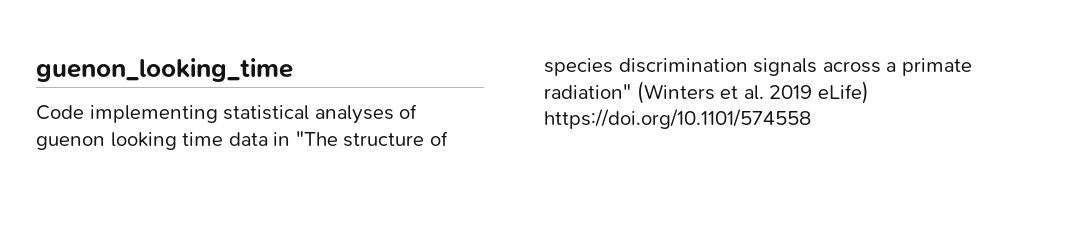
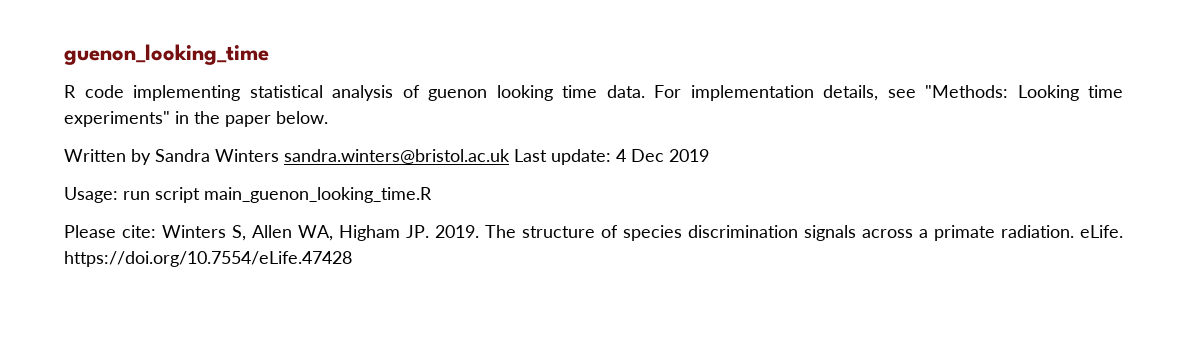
[36,105,84,120] Code -> [64,85,124,98] R code
[314,105,394,124] analyses -> [332,85,393,101] analysis
[228,131,338,146] data in "The -> [606,85,1123,101] [64,111,328,127] [64,149,709,165] [64,187,432,203] [64,225,516,241] data. For implementation details, see "Methods: Looking time experiments" in the paper below. // Written by Sandra Winters sandra.winters@bristol.ac.uk Last update: 4 Dec 2019 // Usage: run script main_guenon_looking_time.R // Please cite: Winters S, Allen WA, Higham JP. 2019. The
[544,81,869,104] [544,109,811,129] radiation" (Winters et al. 2019 eLife) https://doi.org/10.1101/574558 -> [1001,225,1123,238] [64,251,352,267] radiation. eLife. https://doi.org/10.7554/eLife.47428

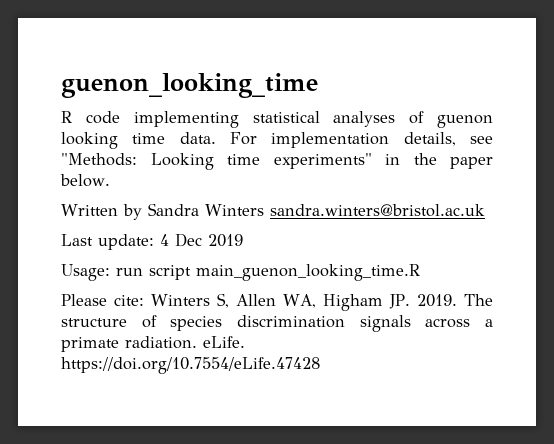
[332,85,393,101] analysis -> [333,111,396,127] analyses
(510, 156) none -> (485, 210) //

